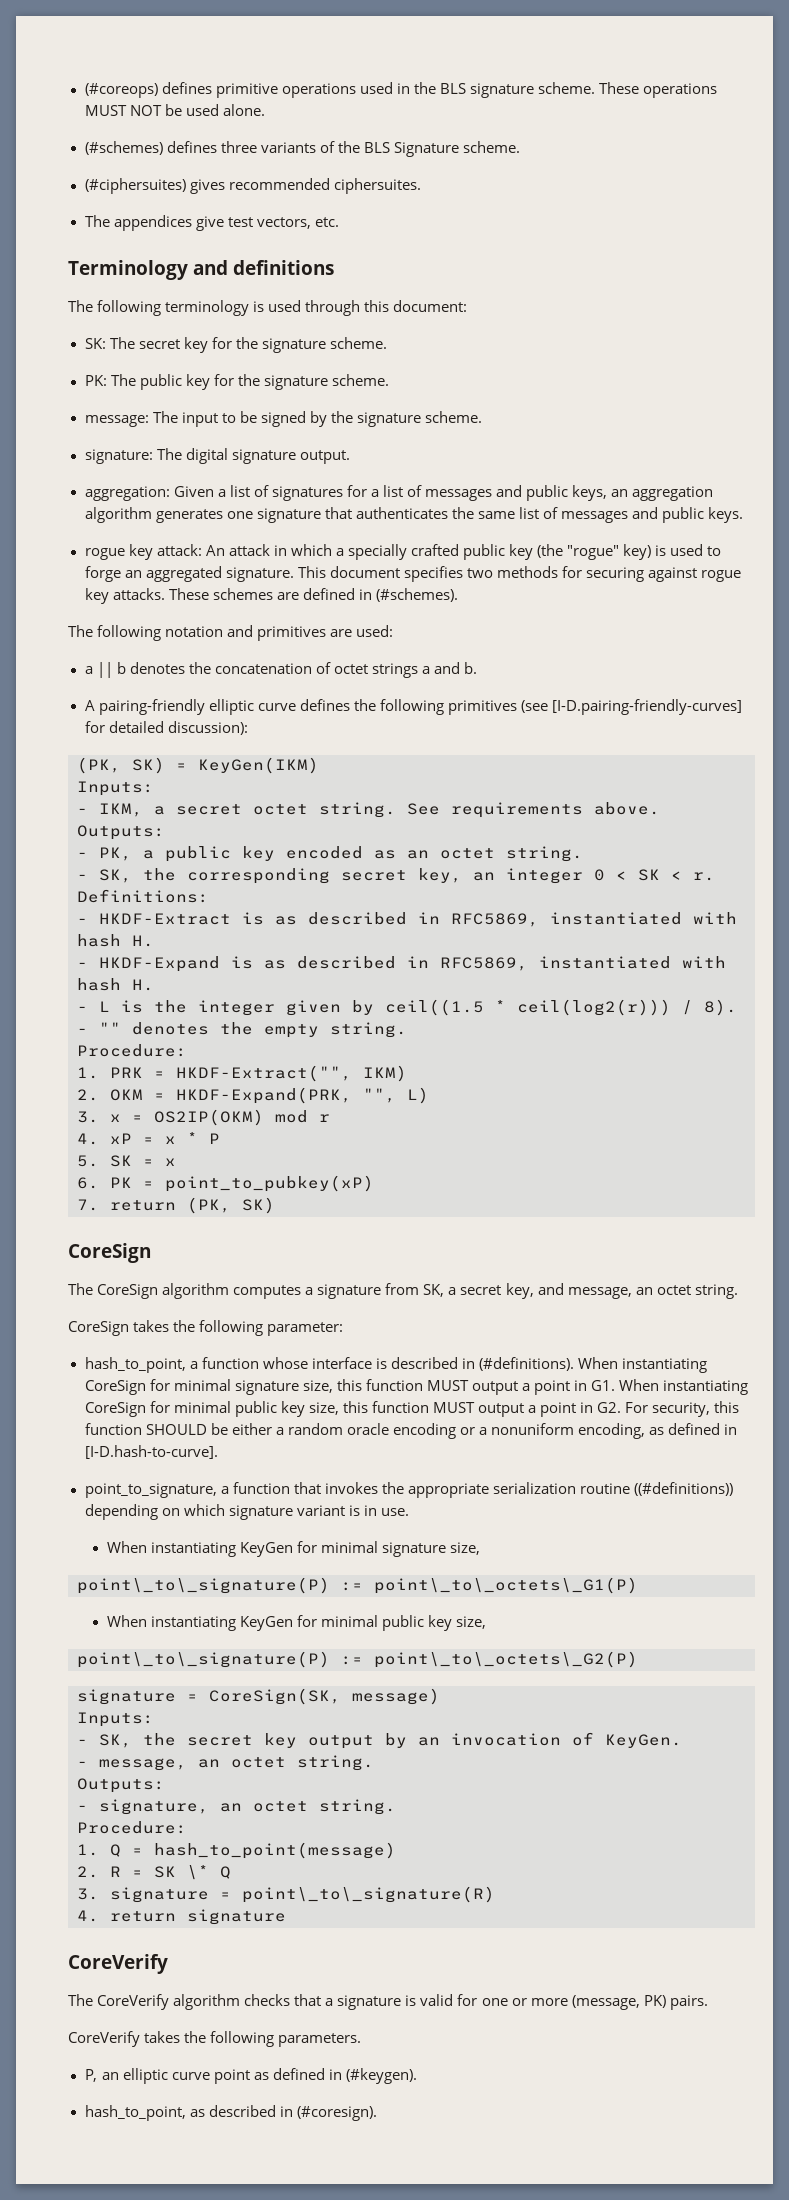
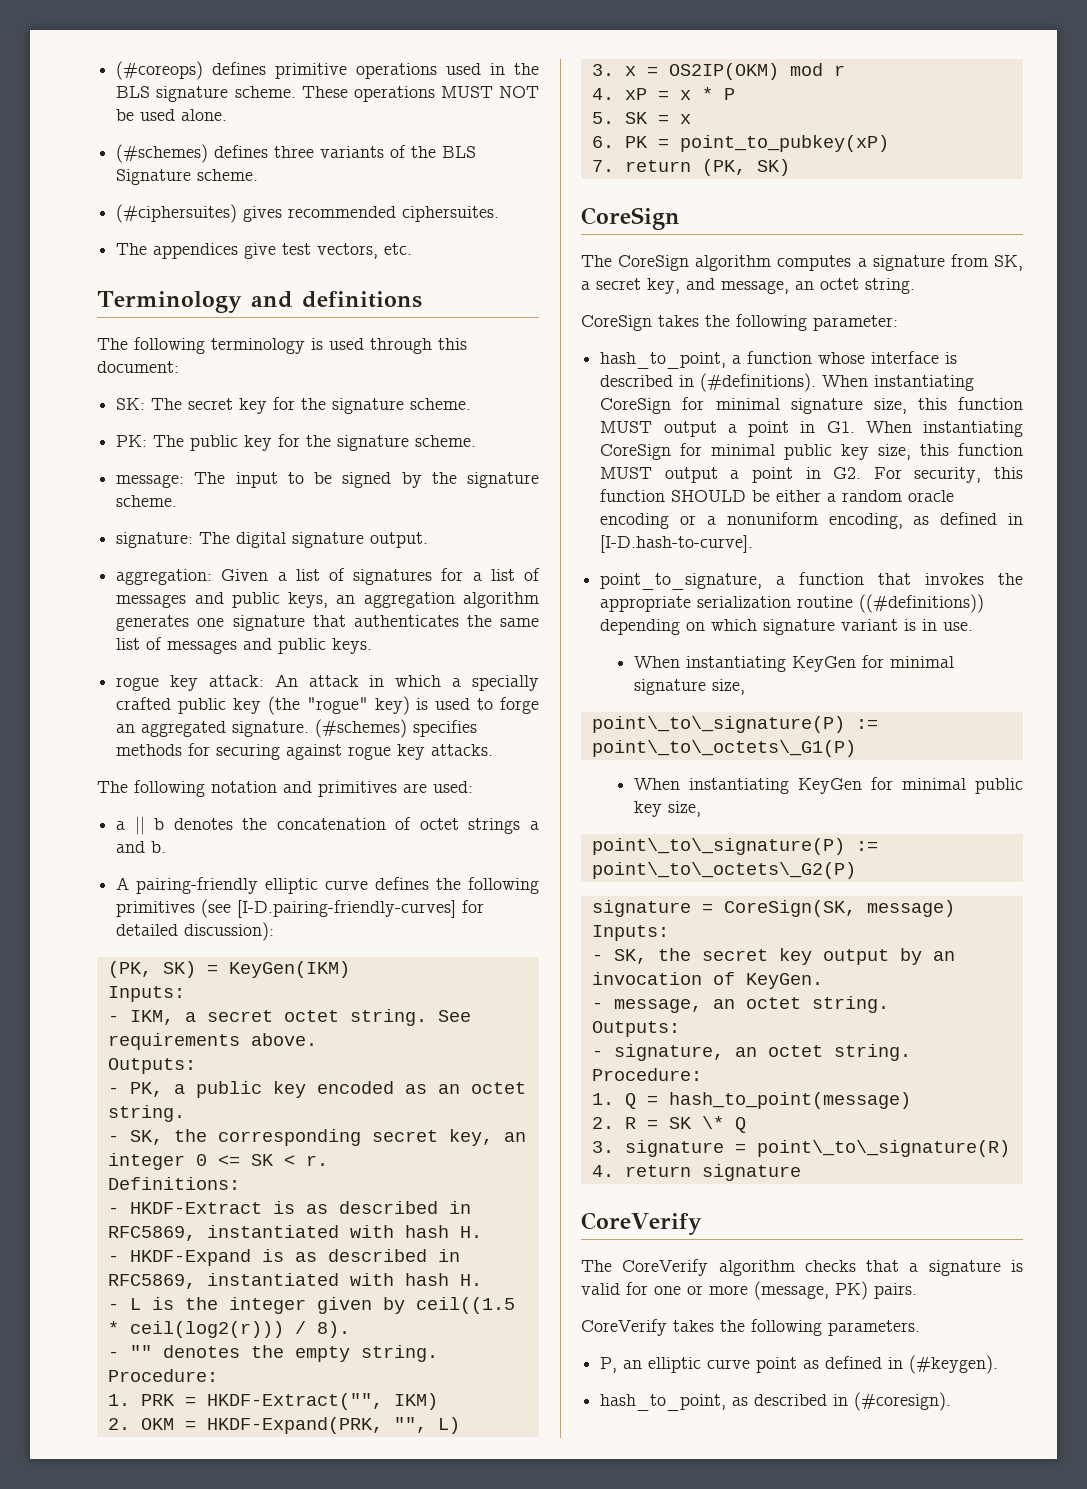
[297,566,493,582] This document specifies two -> [315,719,478,738] (#schemes) specifies
[168,588,458,602] These schemes are defined in (#schemes). -> (494, 750) none
[616,871,627,880] < -> [217,1155,240,1166] <=

